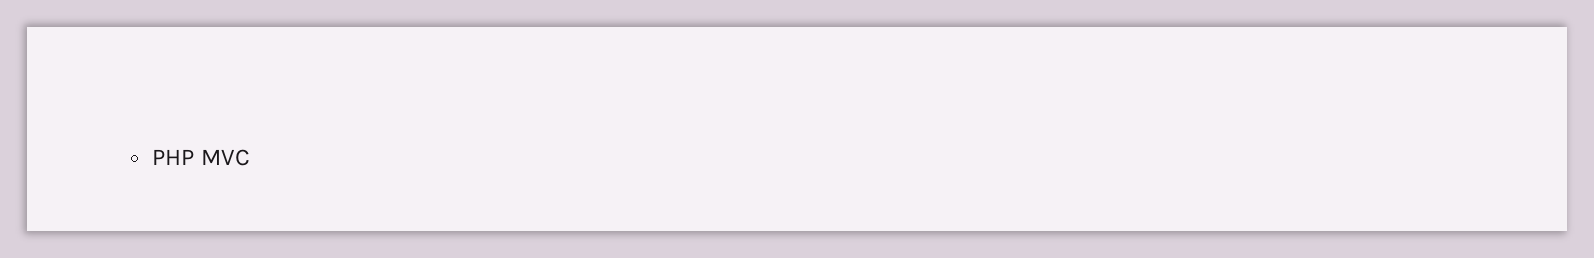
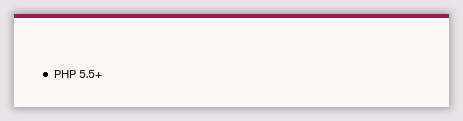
[200,149,250,166] MVC -> [79,70,103,78] 5.5+

